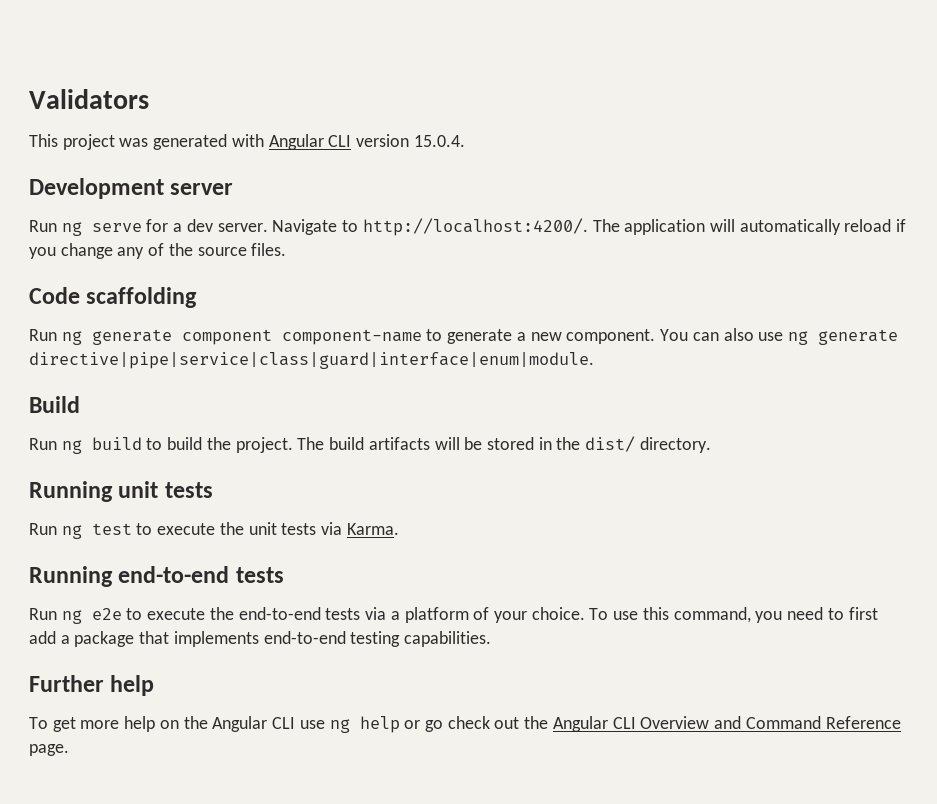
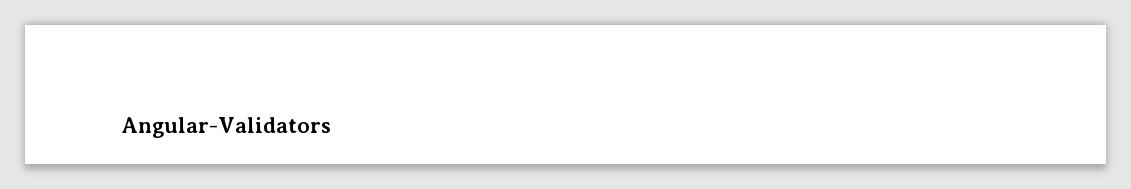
[29,89,149,109] [29,134,465,150] [29,178,234,199] [29,218,907,236] [29,243,287,259] [29,287,198,308] [29,328,898,345] [29,352,594,369] [29,396,80,413] [29,436,711,454] [29,481,213,502] [29,522,399,539] [29,566,284,587] [29,607,878,624] [29,631,492,647] [29,675,155,696] [29,716,901,733] [29,744,69,756] Validators // This project was generated with Angular CLI version 15.0.4. // Development server // Run ng serve for a dev server. Navigate to http://localhost:4200/. The application will automatically reload if you change any of the source files. // Code scaffolding // Run ng generate component component-name to generate a new component. You can also use ng generate directive|pipe|service|class|guard|interface|enum|module. // Build // Run ng build to build the project. The build artifacts will be stored in the dist/ directory. // Running unit tests // Run ng test to execute the unit tests via Karma. // Running end-to-end tests // Run ng e2e to execute the end-to-end tests via a platform of your choice. To use this command, you need to first add a package that implements end-to-end testing capabilities. // Further help // To get more help on the Angular CLI use ng help or go check out the Angular CLI Overview and Command Reference page. -> [122,117,331,138] Angular-Validators

